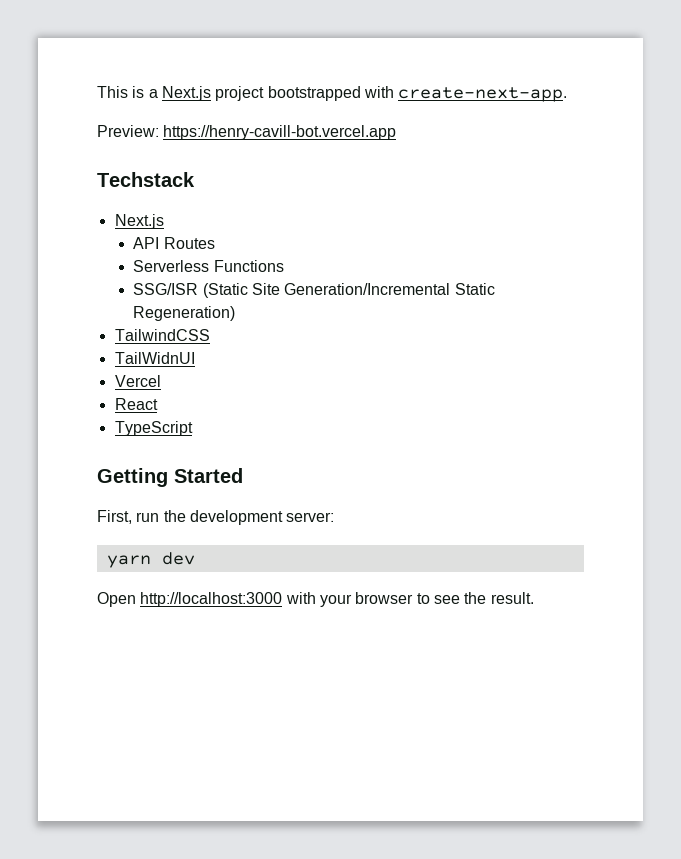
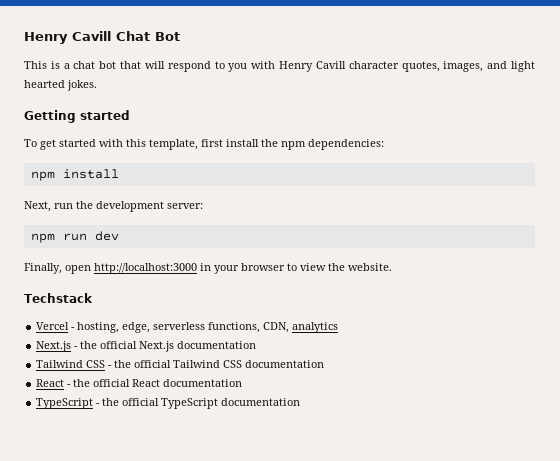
[97,86,568,102] [97,125,397,140] [97,172,195,187] [114,214,164,229] [133,237,215,249] [133,260,284,272] [133,283,495,298] [133,306,236,321] [114,329,210,341] [114,352,195,364] [114,375,161,387] [114,398,158,410] [114,421,193,436] [97,468,243,487] [97,510,132,524] This is a Next.js project bootstrapped with create-next-app. // Preview: https://henry-cavill-bot.vercel.app // Techstack // Next.js // API Routes // Serverless Functions // SSG/ISR (Static Site Generation/Incremental Static Regeneration) // TailwindCSS // TailWidnUI // Vercel // React // TypeScript // Getting Started // First, -> [24,31,180,44] [24,61,535,72] [24,80,97,91] [24,110,130,123] [24,139,384,150] [30,169,119,181] [24,201,51,212] Henry Cavill Chat Bot // This is a chat bot that will respond to you with Henry Cavill character quotes, images, and light hearted jokes. // Getting started // To get started with this template, first install the npm dependencies: // npm install // Next,
[106,555,151,568] yarn -> [30,233,87,243] npm run
[97,592,534,607] Open http://localhost:3000 with your browser to see the result. -> [24,263,392,274] [24,293,93,303] [36,322,339,333] [36,341,257,352] [36,360,325,368] [36,379,243,387] [36,398,301,409] Finally, open http://localhost:3000 in your browser to view the website. // Techstack // Vercel - hosting, edge, serverless functions, CDN, analytics // Next.js - the official Next.js documentation // Tailwind CSS - the official Tailwind CSS documentation // React - the official React documentation // TypeScript - the official TypeScript documentation

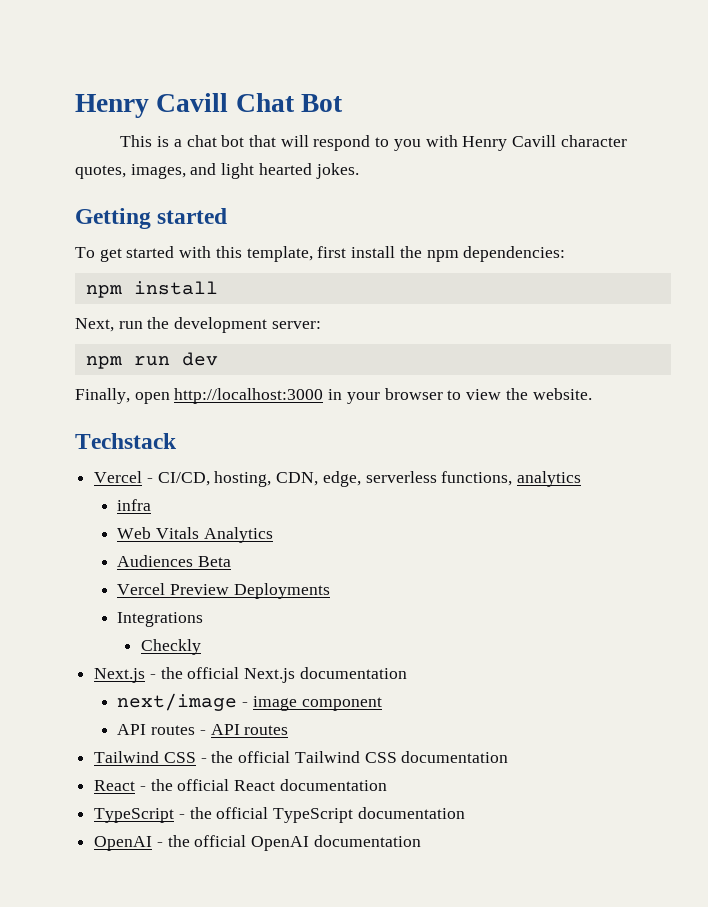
[77,322,120,333] hosting, -> [157,471,319,487] CI/CD, hosting, CDN,
[263,322,290,333] CDN, -> (513, 478) none
(339, 327) none -> [117,499,152,511] [117,527,273,543] [117,555,232,567] [117,583,330,599] [117,612,204,627] [140,639,201,655] // infra // Web Vitals Analytics // Audiences Beta // Vercel Preview Deployments // Integrations // Checkly
(257, 345) none -> [117,693,382,711] [117,724,289,735] // next/image - image component // API routes - API routes
(301, 402) none -> [94,835,421,851] // OpenAI - the official OpenAI documentation

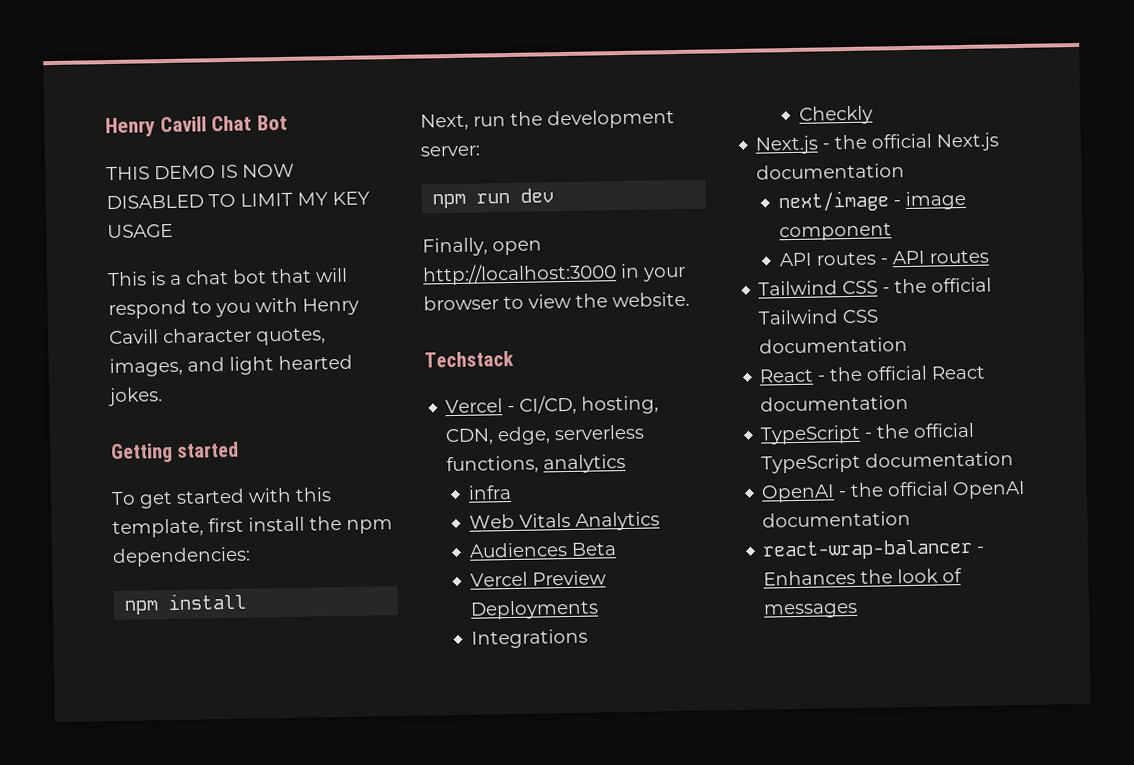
(344, 103) none -> [106,163,295,181] [106,191,370,210] [107,223,173,239] // THIS DEMO IS NOW DISABLED TO LIMIT MY KEY USAGE
(421, 841) none -> [762,538,986,561] [763,568,963,586] [763,602,859,619] // react-wrap-balancer - Enhances the look of messages

